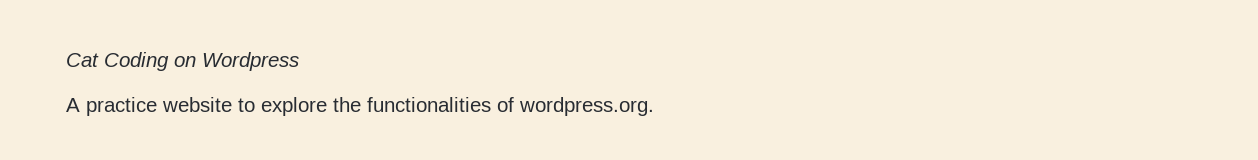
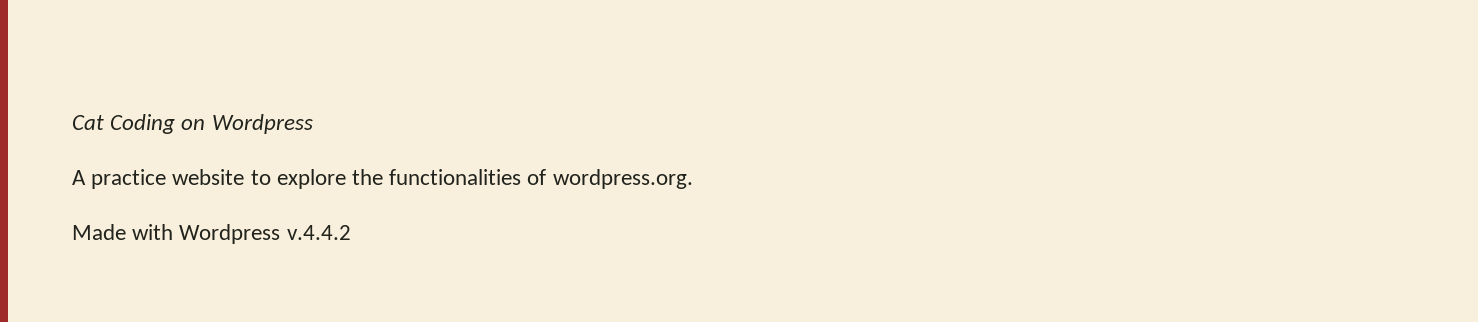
(654, 106) none -> [72,224,351,244] // Made with Wordpress v.4.4.2

